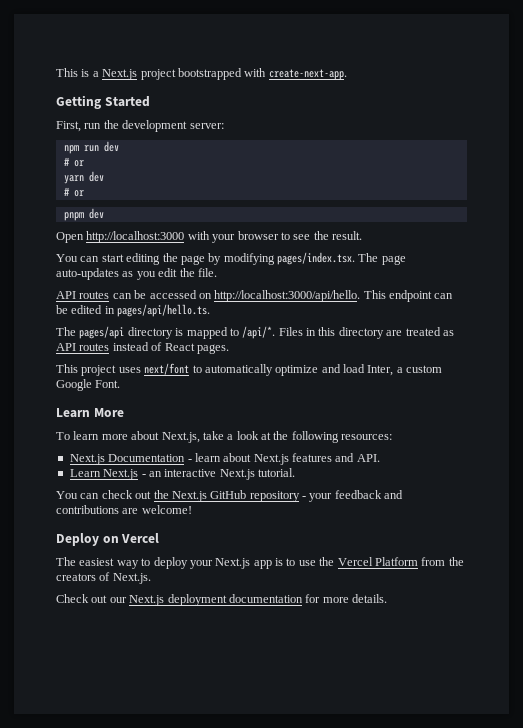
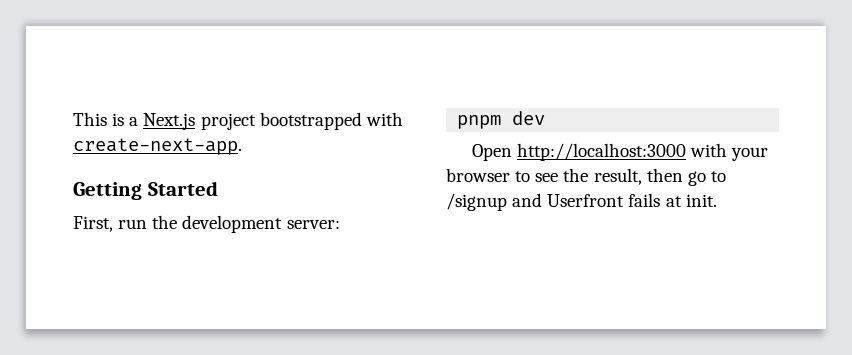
[63,141,119,154] [63,157,84,167] [63,171,104,184] [63,187,84,197] // npm run dev // # or // yarn dev // # or -> (340, 224) none
[332,231,362,240] [56,252,406,265] [56,268,217,280] [56,290,454,302] [56,304,211,317] [56,326,454,339] [56,342,229,354] [56,363,443,376] [56,379,121,391] [56,408,124,418] [56,431,393,443] [69,453,380,465] [69,468,295,480] [56,490,404,502] [56,505,192,514] [56,533,160,546] [56,557,464,569] [56,572,151,584] [56,594,387,606] result. // You can start editing the page by modifying pages/index.tsx. The page auto-updates as you edit the file. // API routes can be accessed on http://localhost:3000/api/hello. This endpoint can be edited in pages/api/hello.ts. // The pages/api directory is mapped to /api/*. Files in this directory are treated as API routes instead of React pages. // This project uses next/font to automatically optimize and load Inter, a custom Google Font. // Learn More // To learn more about Next.js, take a look at the following resources: // Next.js Documentation - learn about Next.js features and API. // Learn Next.js - an interactive Next.js tutorial. // You can check out the Next.js GitHub repository - your feedback and contributions are welcome! // Deploy on Vercel // The easiest way to deploy your Next.js app is to use the Vercel Platform from the creators of Next.js. // Check out our Next.js deployment documentation for more details. -> [593,168,726,186] [446,193,717,211] result, then go to /signup and Userfront fails at init.

